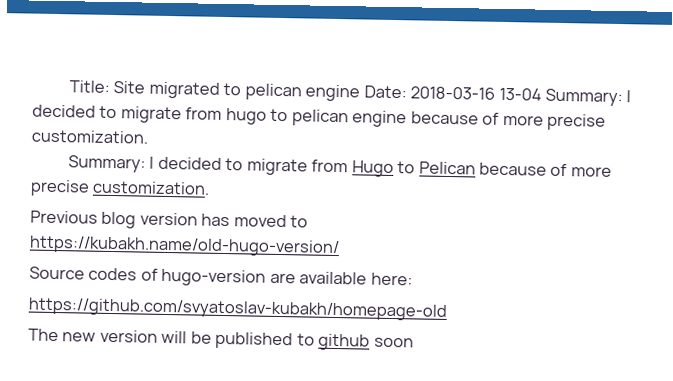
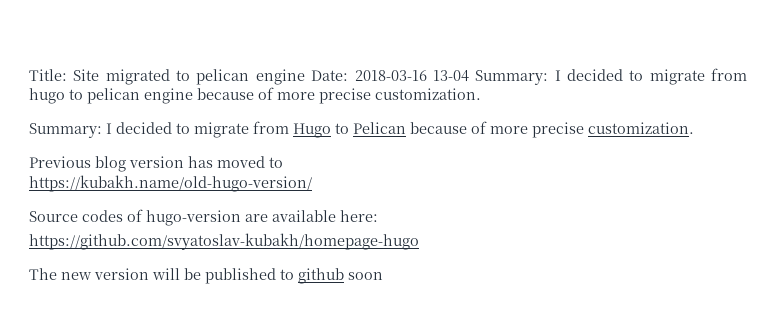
[28,297,447,321] https://github.com/svyatoslav-kubakh/homepage-old -> [29,233,419,250] https://github.com/svyatoslav-kubakh/homepage-hugo

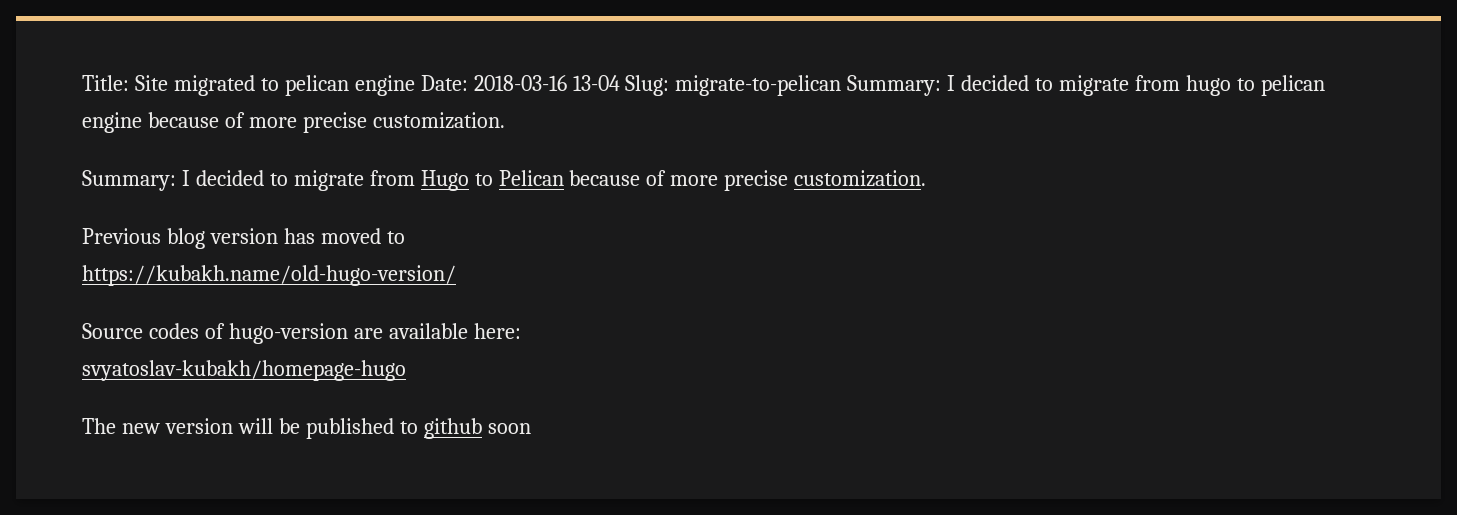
(469, 76) none -> [625,75,842,96] Slug: migrate-to-pelican
[29,233,419,250] https://github.com/svyatoslav-kubakh/homepage-hugo -> [82,360,406,381] svyatoslav-kubakh/homepage-hugo

